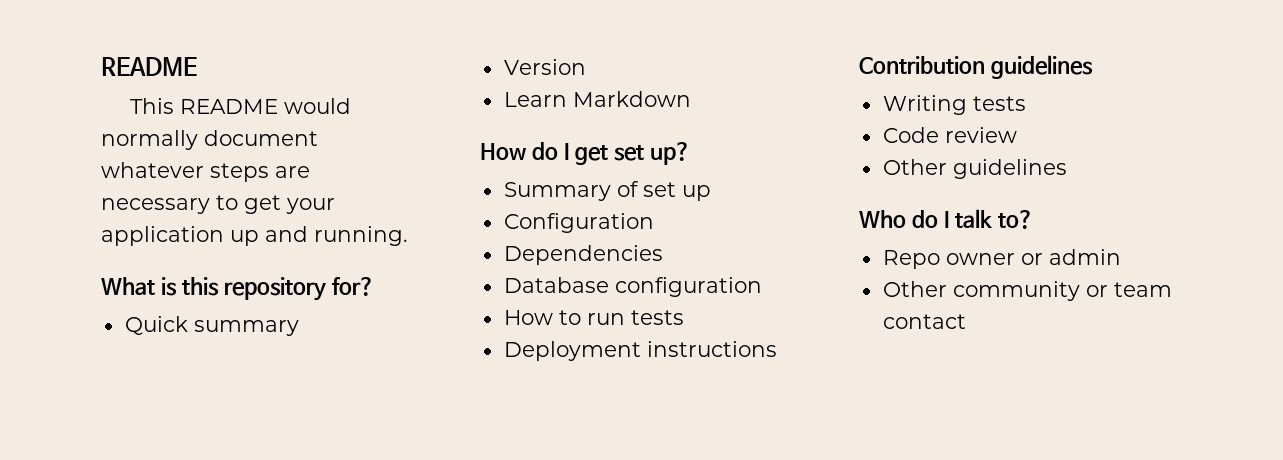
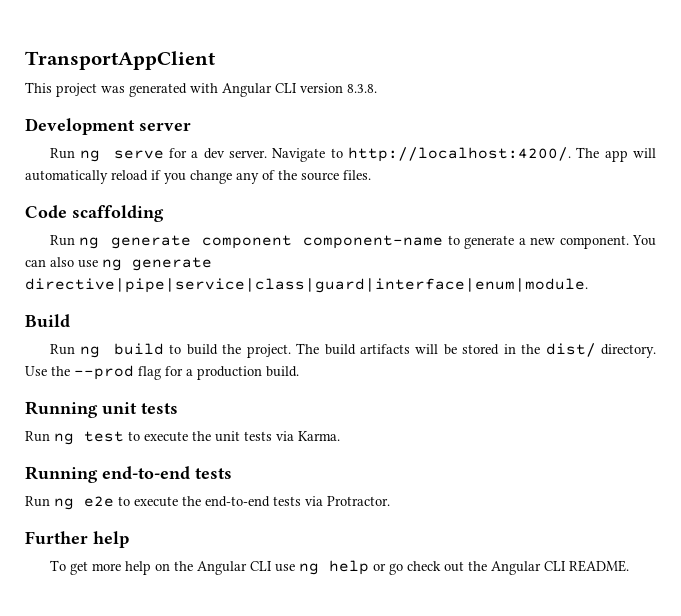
[101,57,197,76] README -> [25,51,215,70] TransportAppClient
[180,98,352,114] [101,130,318,150] [101,162,310,182] [101,195,335,214] [101,226,408,246] [101,277,375,301] [124,316,299,336] [503,59,586,75] [503,91,691,107] [480,142,691,165] [503,181,711,201] [503,213,654,233] [503,245,663,265] [503,277,762,297] [503,310,684,325] [503,341,777,361] [859,55,1093,79] [882,95,1026,115] [882,127,1017,143] [882,159,1067,179] [859,209,1034,229] [882,249,1121,269] [882,281,1172,301] [882,314,966,329] README would normally document whatever steps are necessary to get your application up and running. // What is this repository for? // Quick summary // Version // Learn Markdown // How do I get set up? // Summary of set up // Configuration // Dependencies // Database configuration // How to run tests // Deployment instructions // Contribution guidelines // Writing tests // Code review // Other guidelines // Who do I talk to? // Repo owner or admin // Other community or team contact -> [56,83,377,97] [25,118,191,135] [49,147,656,162] [25,170,371,184] [25,205,164,222] [49,235,657,249] [25,257,212,271] [25,278,588,293] [25,314,70,327] [49,343,656,358] [25,365,299,380] [25,401,178,418] [25,431,340,445] [25,466,232,483] [25,496,390,510] [25,531,129,548] [49,560,629,575] project was generated with Angular CLI version 8.3.8. // Development server // Run ng serve for a dev server. Navigate to http://localhost:4200/. The app will automatically reload if you change any of the source files. // Code scaffolding // Run ng generate component component-name to generate a new component. You can also use ng generate directive|pipe|service|class|guard|interface|enum|module. // Build // Run ng build to build the project. The build artifacts will be stored in the dist/ directory. Use the --prod flag for a production build. // Running unit tests // Run ng test to execute the unit tests via Karma. // Running end-to-end tests // Run ng e2e to execute the end-to-end tests via Protractor. // Further help // To get more help on the Angular CLI use ng help or go check out the Angular CLI README.

